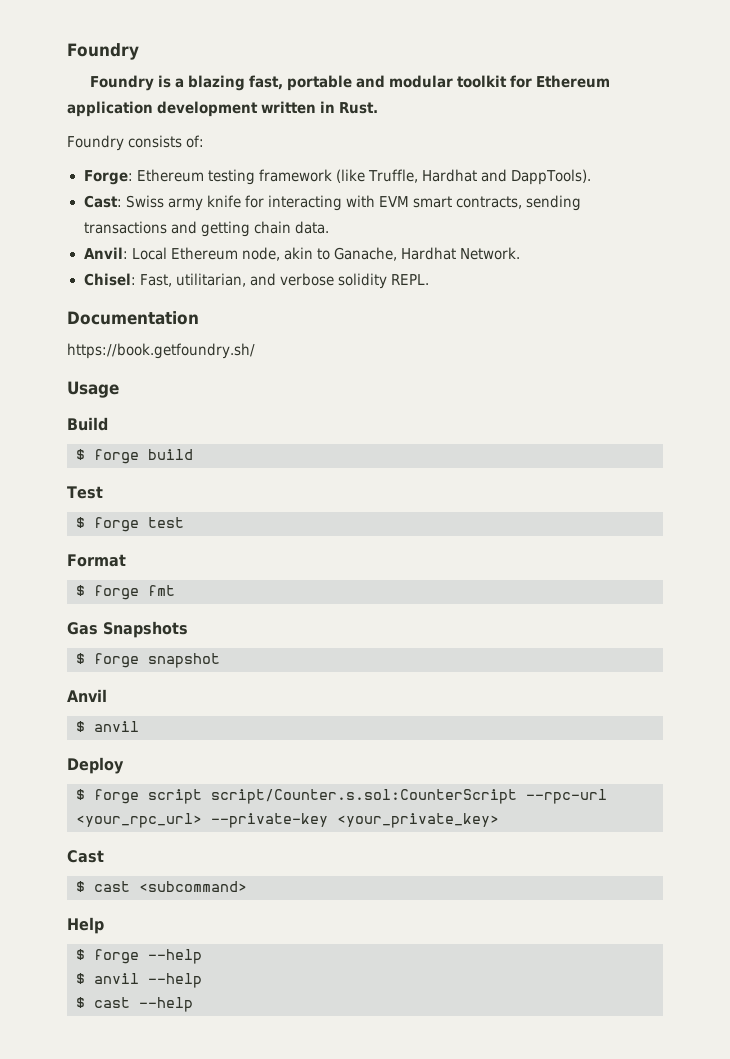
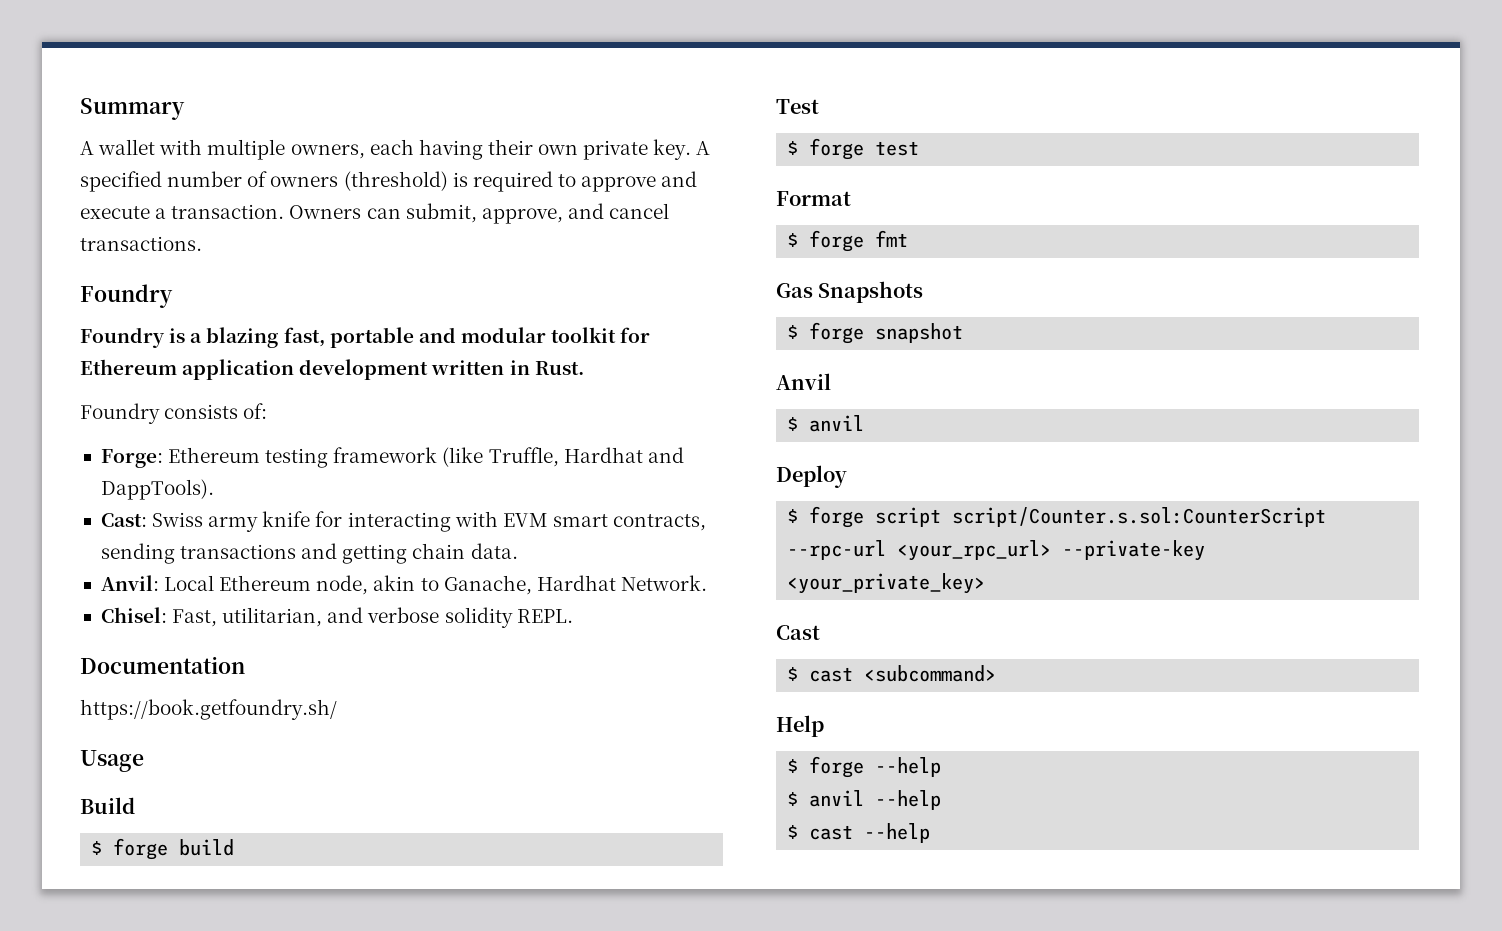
(67, 51) none -> [80,98,185,120] [80,139,711,160] [80,171,698,192] [80,203,670,224] [80,236,202,251] Summary // A wallet with multiple owners, each having their own private key. A specified number of owners (threshold) is required to approve and execute a transaction. Owners can submit, approve, and cancel transactions. //

